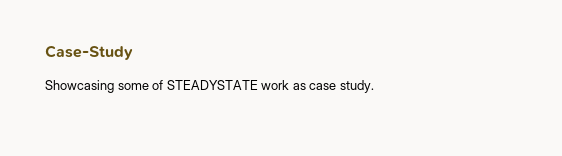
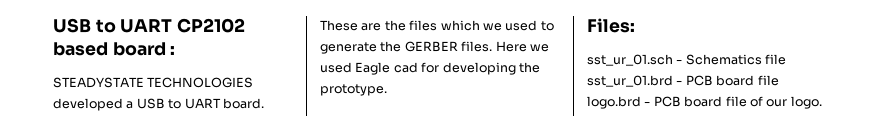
[45,45,133,60] [45,80,374,93] Case-Study // Showcasing some of STEADYSTATE work as case study. -> [53,18,246,33] [53,42,176,56] [53,77,254,88] [53,98,264,111] [320,20,554,31] [320,41,549,54] [320,62,540,75] [320,84,387,96] [587,18,635,33] [587,54,787,66] [587,75,779,87] [587,96,822,109] USB to UART CP2102 based board : // STEADYSTATE TECHNOLOGIES developed a USB to UART board. These are the files which we used to generate the GERBER files. Here we used Eagle cad for developing the prototype. // Files: // sst_ur_01.sch - Schematics file sst_ur_01.brd - PCB board file logo.brd - PCB board file of our logo.

